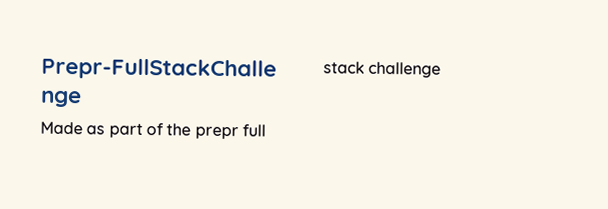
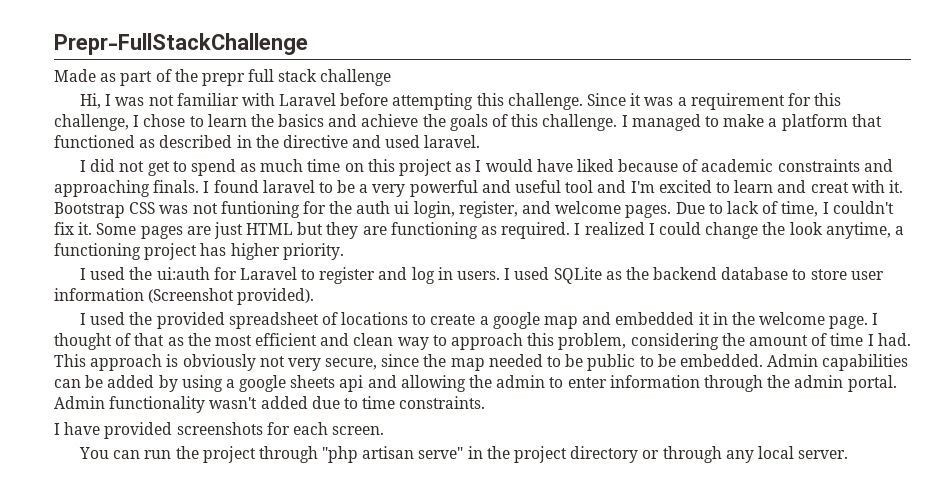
(442, 69) none -> [79,93,842,110] [54,114,882,131] [54,135,481,148] [79,159,893,176] [54,180,903,197] [54,201,894,218] [54,222,904,239] [54,243,344,260] [79,267,884,284] [54,288,315,305] [79,312,879,329] [54,333,911,350] [54,354,909,371] [54,375,897,392] [54,396,486,413] [54,422,385,439] [78,446,849,463] // Hi, I was not familiar with Laravel before attempting this challenge. Since it was a requirement for this challenge, I chose to learn the basics and achieve the goals of this challenge. I managed to make a platform that functioned as described in the directive and used laravel. // I did not get to spend as much time on this project as I would have liked because of academic constraints and approaching finals. I found laravel to be a very powerful and useful tool and I'm excited to learn and creat with it. Bootstrap CSS was not funtioning for the auth ui login, register, and welcome pages. Due to lack of time, I couldn't fix it. Some pages are just HTML but they are functioning as required. I realized I could change the look anytime, a functioning project has higher priority. // I used the ui:auth for Laravel to register and log in users. I used SQLite as the backend database to store user information (Screenshot provided). // I used the provided spreadsheet of locations to create a google map and embedded it in the welcome page. I thought of that as the most efficient and clean way to approach this problem, considering the amount of time I had. This approach is obviously not very secure, since the map needed to be public to be embedded. Admin capabilities can be added by using a google sheets api and allowing the admin to enter information through the admin portal. Admin functionality wasn't added due to time constraints. // I have provided screenshots for each screen. // You can run the project through "php artisan serve" in the project directory or through any local server.

